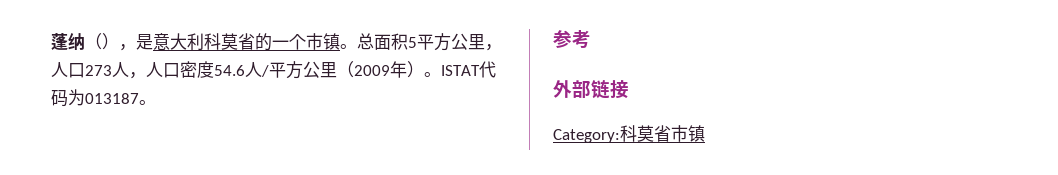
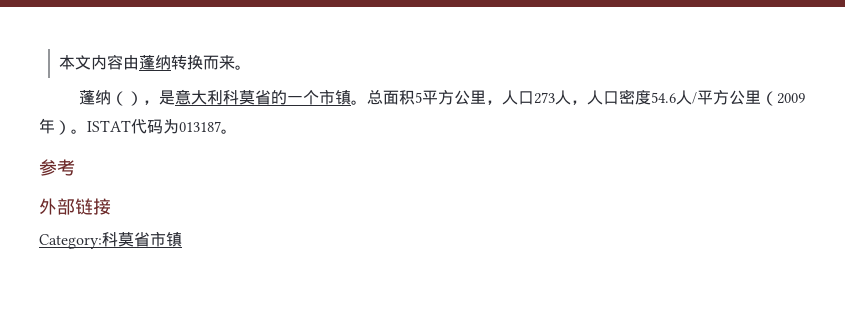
(51, 41) none -> [59,54,252,70] 本文内容由蓬纳转换而来。 //

